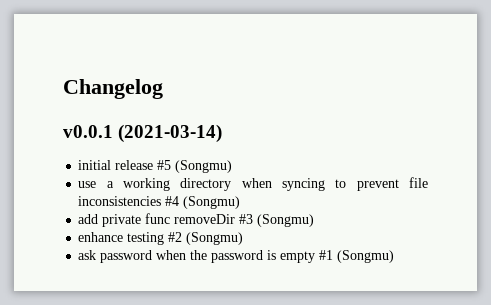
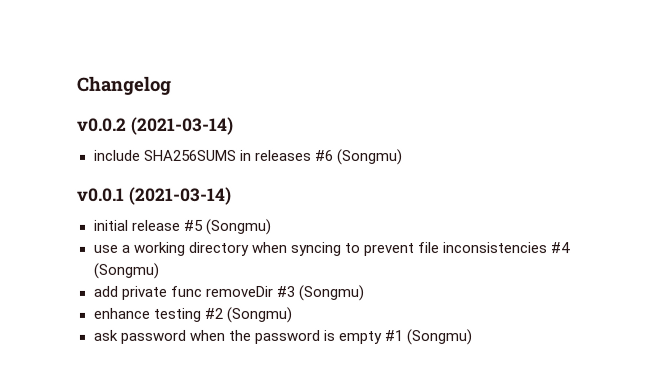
(163, 89) none -> [77,116,234,135] [93,149,403,166] // v0.0.2 (2021-03-14) // include SHA256SUMS in releases #6 (Songmu)

